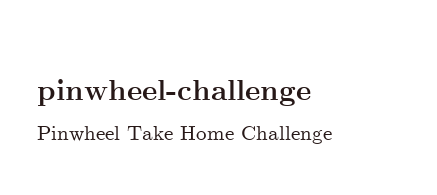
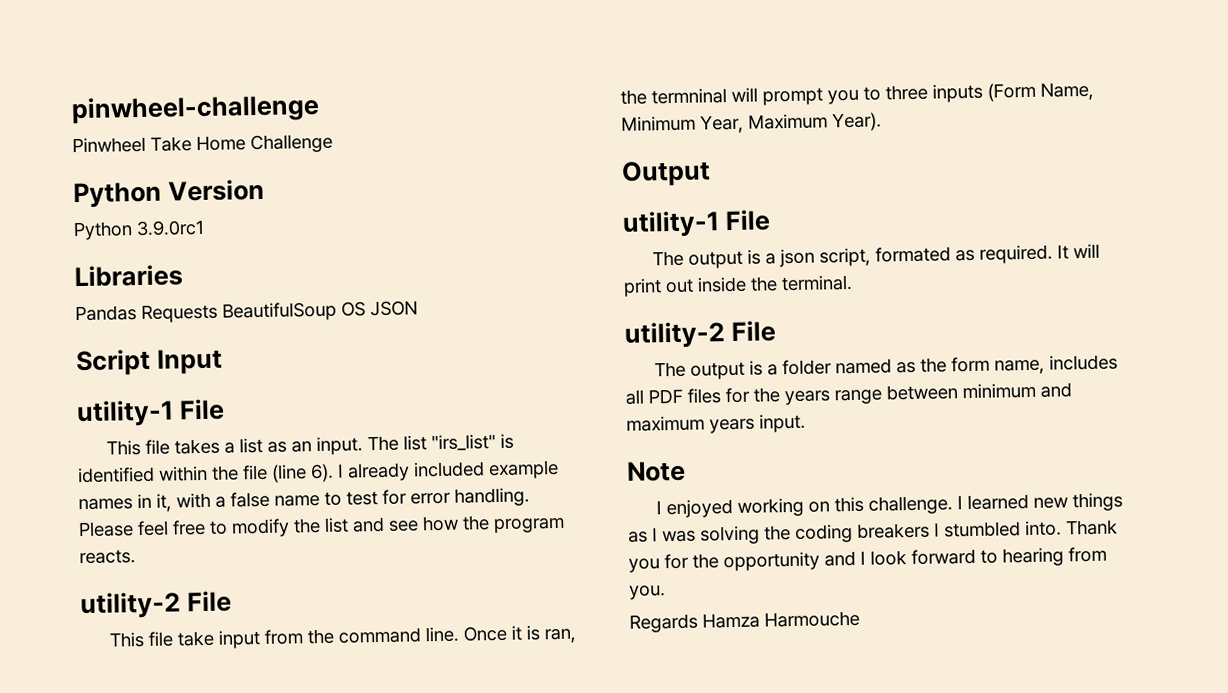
(332, 135) none -> [73,178,266,209] [73,219,205,241] [74,264,183,288] [75,300,418,323] [75,348,224,377] [76,398,226,428] [105,433,514,456] [77,459,559,484] [78,487,530,512] [78,515,565,538] [79,549,136,565] [80,590,233,620] [108,625,577,649] [620,81,1094,106] [621,112,882,134] [621,160,711,187] [622,209,772,238] [651,243,1100,269] [623,274,853,297] [624,320,777,349] [653,354,1118,380] [625,382,1072,406] [626,413,806,434] [626,460,686,482] [655,492,1123,519] [628,519,1118,545] [628,546,1107,573] [629,585,666,600] [629,610,860,633] // Python Version // Python 3.9.0rc1 // Libraries // Pandas Requests BeautifulSoup OS JSON // Script Input // utility-1 File // This file takes a list as an input. The list "irs_list" is identified within the file (line 6). I already included example names in it, with a false name to test for error handling. Please feel free to modify the list and see how the program reacts. // utility-2 File // This file take input from the command line. Once it is ran, the termninal will prompt you to three inputs (Form Name, Minimum Year, Maximum Year). // Output // utility-1 File // The output is a json script, formated as required. It will print out inside the terminal. // utility-2 File // The output is a folder named as the form name, includes all PDF files for the years range between minimum and maximum years input. // Note // I enjoyed working on this challenge. I learned new things as I was solving the coding breakers I stumbled into. Thank you for the opportunity and I look forward to hearing from you. // Regards Hamza Harmouche

